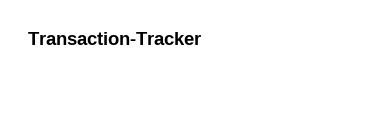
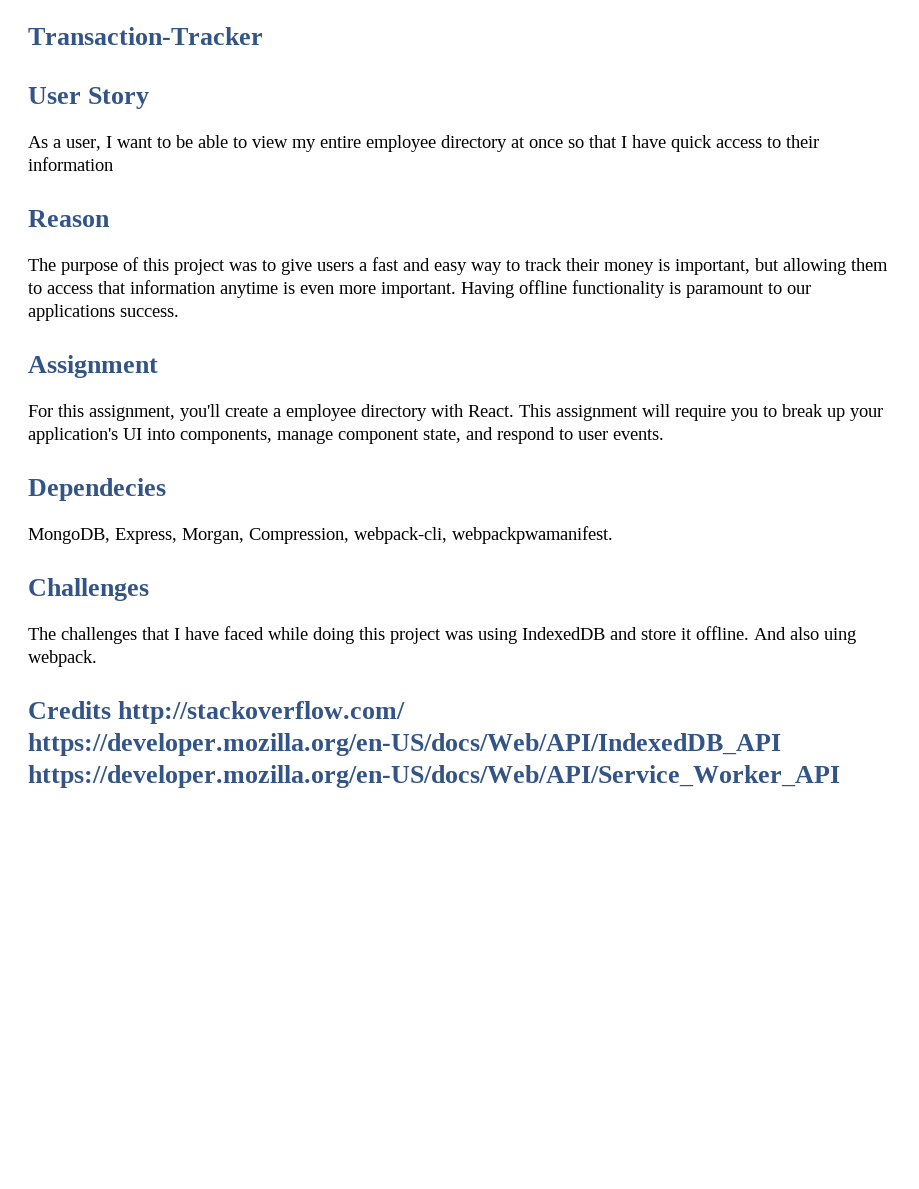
(201, 38) none -> [28,87,150,109] [28,135,819,152] [28,157,113,171] [28,210,110,227] [28,257,888,275] [28,280,811,298] [28,304,179,321] [28,355,158,378] [28,404,883,421] [28,427,664,444] [28,478,166,501] [28,526,613,544] [28,578,149,601] [28,626,856,644] [28,650,97,667] [28,701,406,724] [28,733,781,756] [28,765,840,788] // User Story // As a user, I want to be able to view my entire employee directory at once so that I have quick access to their information // Reason // The purpose of this project was to give users a fast and easy way to track their money is important, but allowing them to access that information anytime is even more important. Having offline functionality is paramount to our applications success. // Assignment // For this assignment, you'll create a employee directory with React. This assignment will require you to break up your application's UI into components, manage component state, and respond to user events. // Dependecies // MongoDB, Express, Morgan, Compression, webpack-cli, webpackpwamanifest. // Challenges // The challenges that I have faced while doing this project was using IndexedDB and store it offline. And also uing webpack. // Credits http://stackoverflow.com/ https://developer.mozilla.org/en-US/docs/Web/API/IndexedDB_API https://developer.mozilla.org/en-US/docs/Web/API/Service_Worker_API

